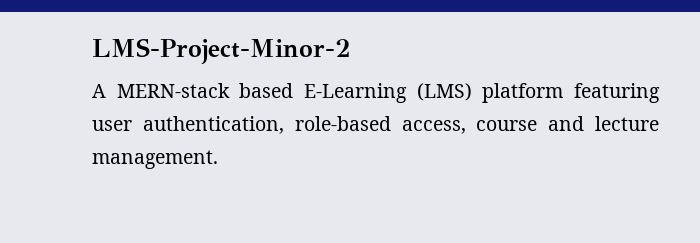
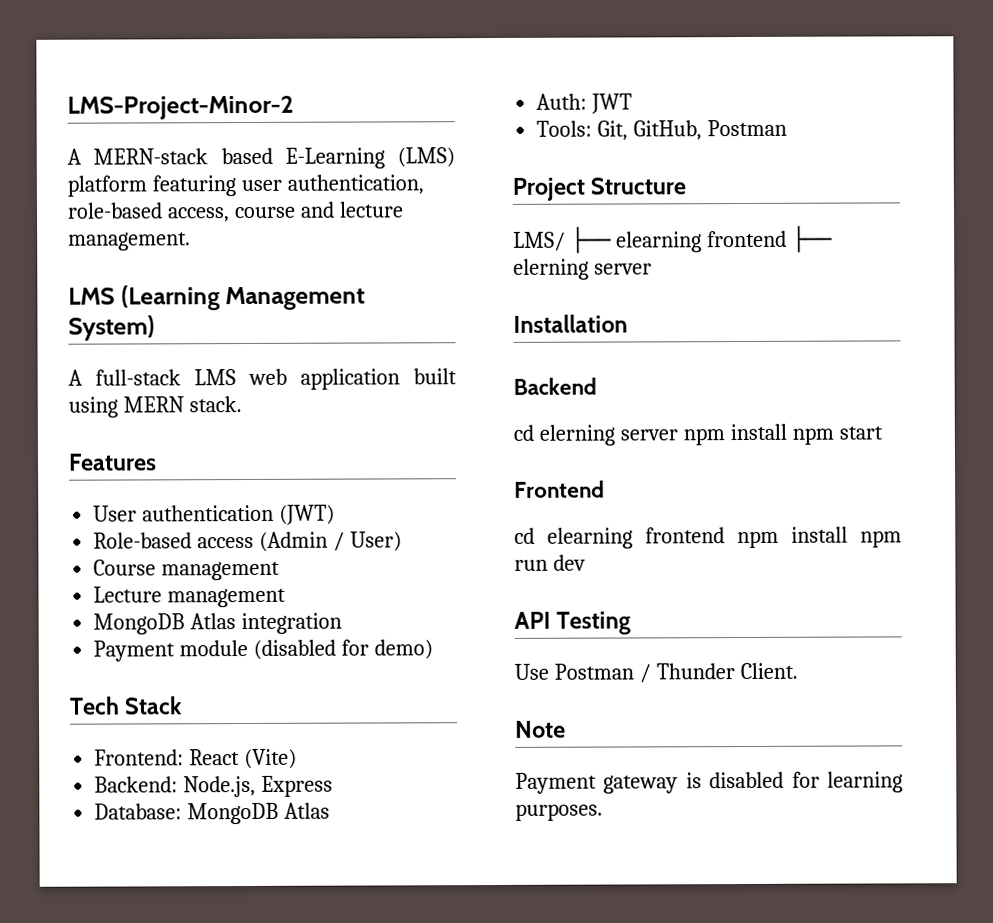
(218, 159) none -> [68,285,366,311] [68,315,155,341] [68,368,457,390] [68,396,242,418] [68,453,157,471] [93,504,336,525] [93,531,402,552] [93,559,281,581] [93,586,287,608] [93,612,343,635] [93,639,433,662] [69,696,184,715] [94,748,298,770] [94,775,334,798] [94,802,331,825] [536,93,633,114] [536,119,788,141] [512,177,687,201] [513,225,833,254] [513,258,652,280] [513,314,628,333] [513,377,597,395] [513,423,883,446] [514,480,605,498] [514,526,902,549] [514,554,586,571] [514,611,632,635] [514,662,798,683] [515,720,566,738] [515,771,903,794] [515,803,603,821] // LMS (Learning Management System) // A full-stack LMS web application built using MERN stack. // Features // User authentication (JWT) // Role-based access (Admin / User) // Course management // Lecture management // MongoDB Atlas integration // Payment module (disabled for demo) // Tech Stack // Frontend: React (Vite) // Backend: Node.js, Express // Database: MongoDB Atlas // Auth: JWT // Tools: Git, GitHub, Postman // Project Structure // LMS/ ├── elearning frontend ├── elerning server // Installation // Backend // cd elerning server npm install npm start // Frontend // cd elearning frontend npm install npm run dev // API Testing // Use Postman / Thunder Client. // Note // Payment gateway is disabled for learning purposes.

